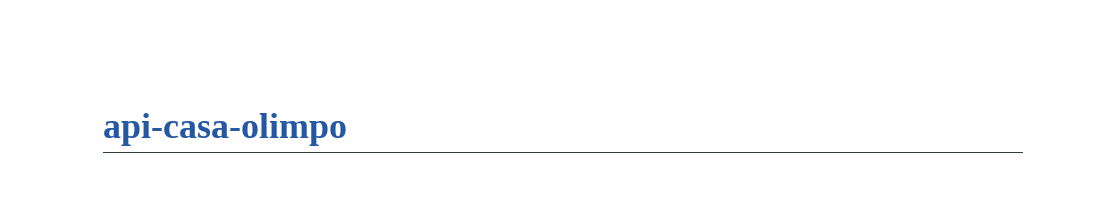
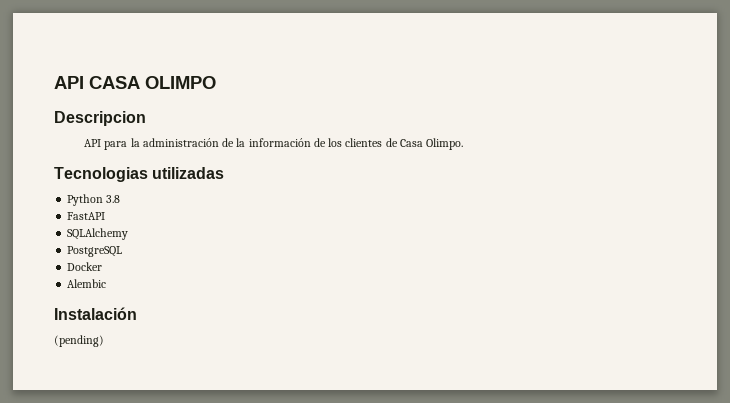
[103,113,347,146] api-casa-olimpo -> [54,76,216,89] [54,111,146,126] [84,138,464,150] [54,167,225,182] [67,194,121,206] [67,212,106,220] [67,228,129,240] [67,246,123,257] [67,262,103,271] [67,279,107,288] [54,307,137,320] [54,335,104,347] API CASA OLIMPO // Descripcion // API para la administración de la información de los clientes de Casa Olimpo. // Tecnologias utilizadas // Python 3.8 // FastAPI // SQLAlchemy // PostgreSQL // Docker // Alembic // Instalación // (pending)

